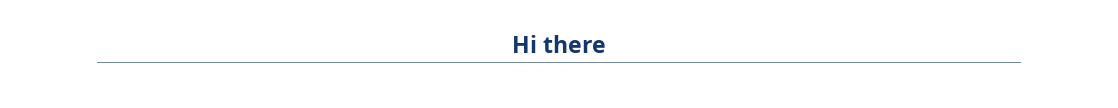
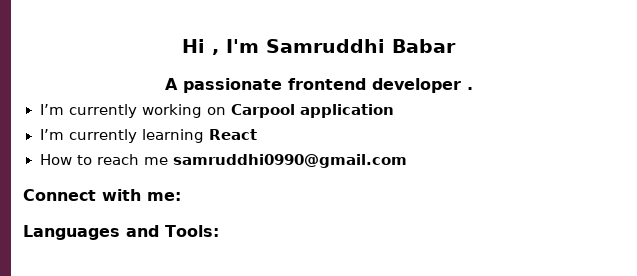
[543,35,607,53] there -> [212,39,456,55] [164,78,473,93] [39,104,394,118] [39,129,257,143] [39,154,407,168] [23,189,181,201] [23,225,219,240] , I'm Samruddhi Babar // A passionate frontend developer . // I’m currently working on Carpool application // I’m currently learning React // How to reach me samruddhi0990@gmail.com // Connect with me: // Languages and Tools:

